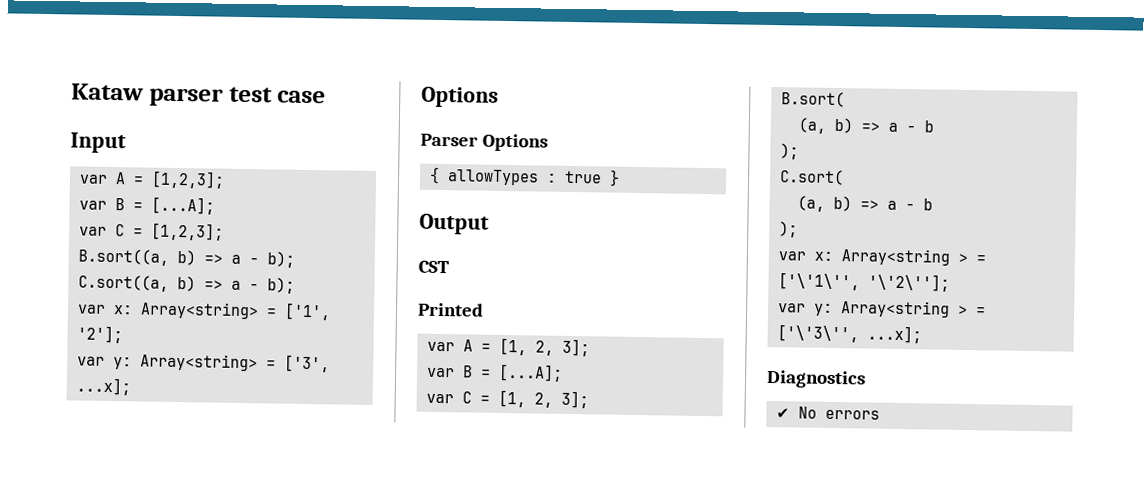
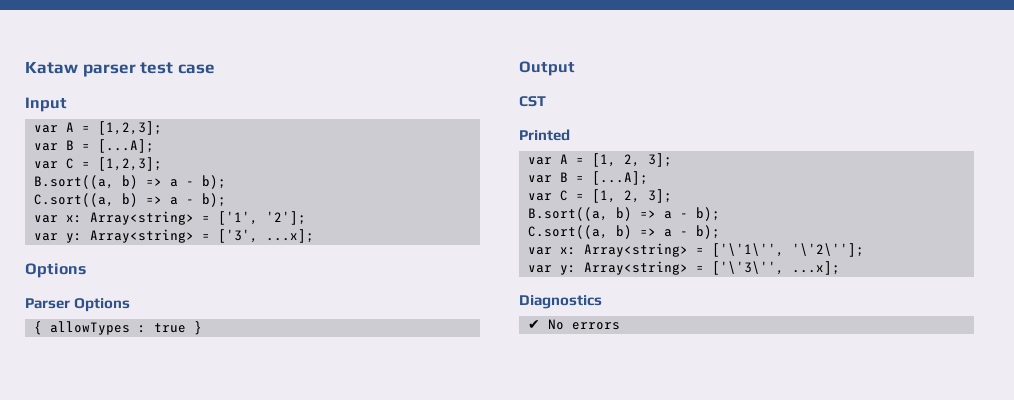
[780,91,845,108] [797,117,934,134] [779,143,799,160] [778,169,844,186] [796,195,933,212] [778,221,798,238] [777,248,968,266] B.sort( // (a, b) => a - b // ); // C.sort( // (a, b) => a - b // ); // var x: Array<string > -> [527,207,720,221] [527,225,720,239] [527,243,688,257] B.sort((a, b) => a - b); // C.sort((a, b) => a - b); // var x: Array<string>
[839,300,968,318] Array<string > -> [583,261,688,275] Array<string>

